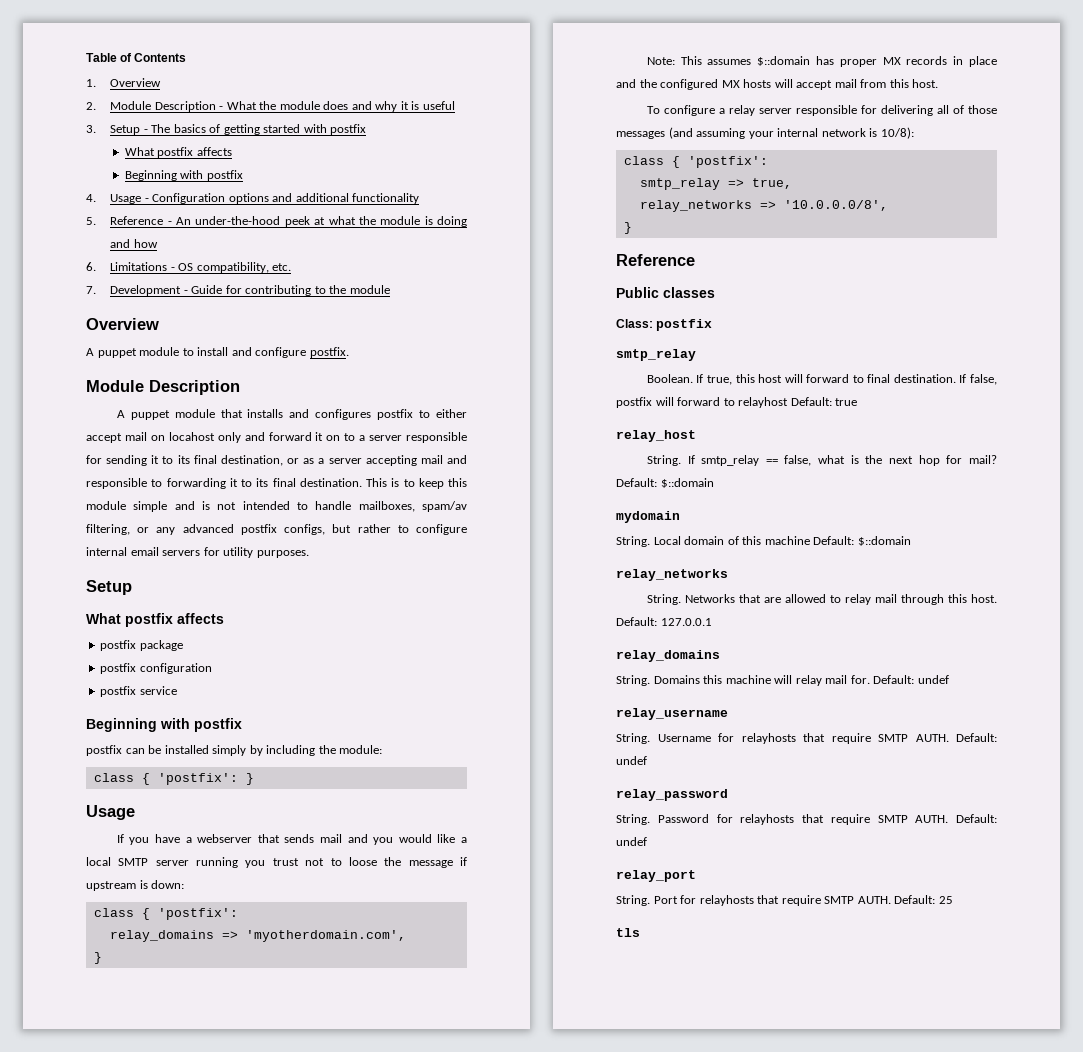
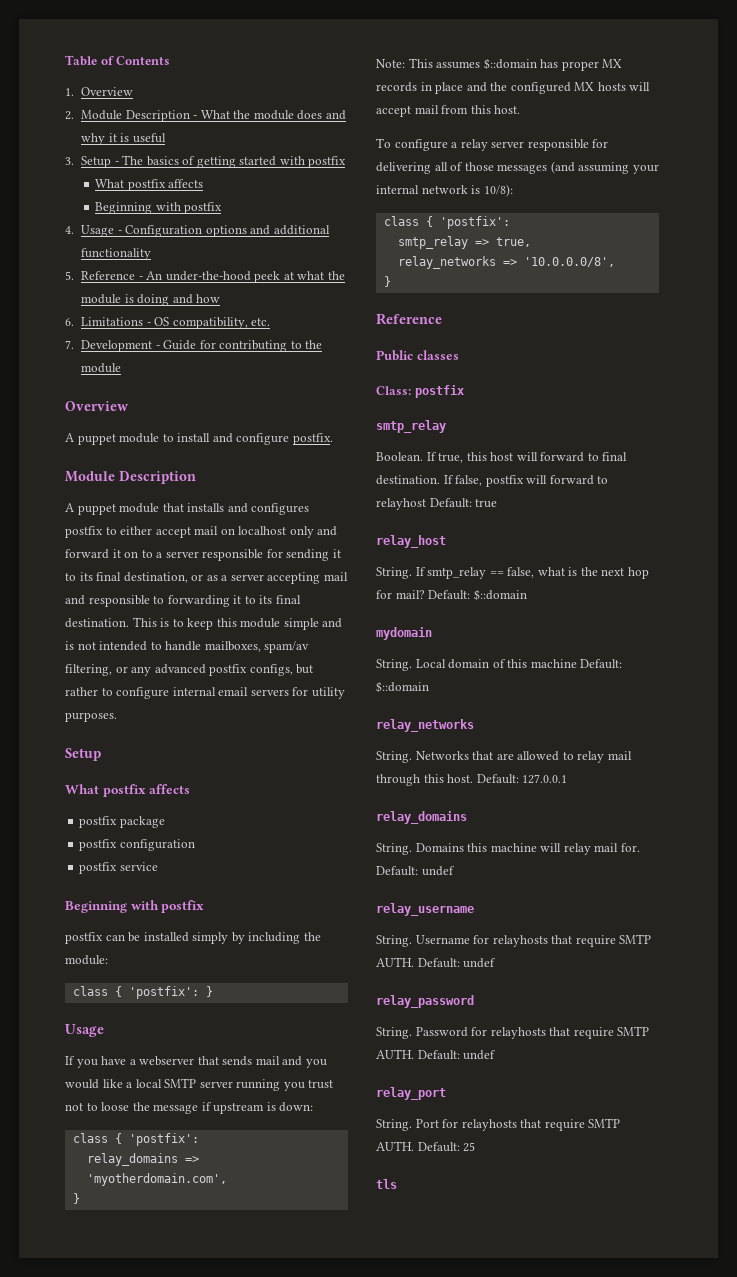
[168,432,215,441] locahost -> [238,526,287,535] localhost

